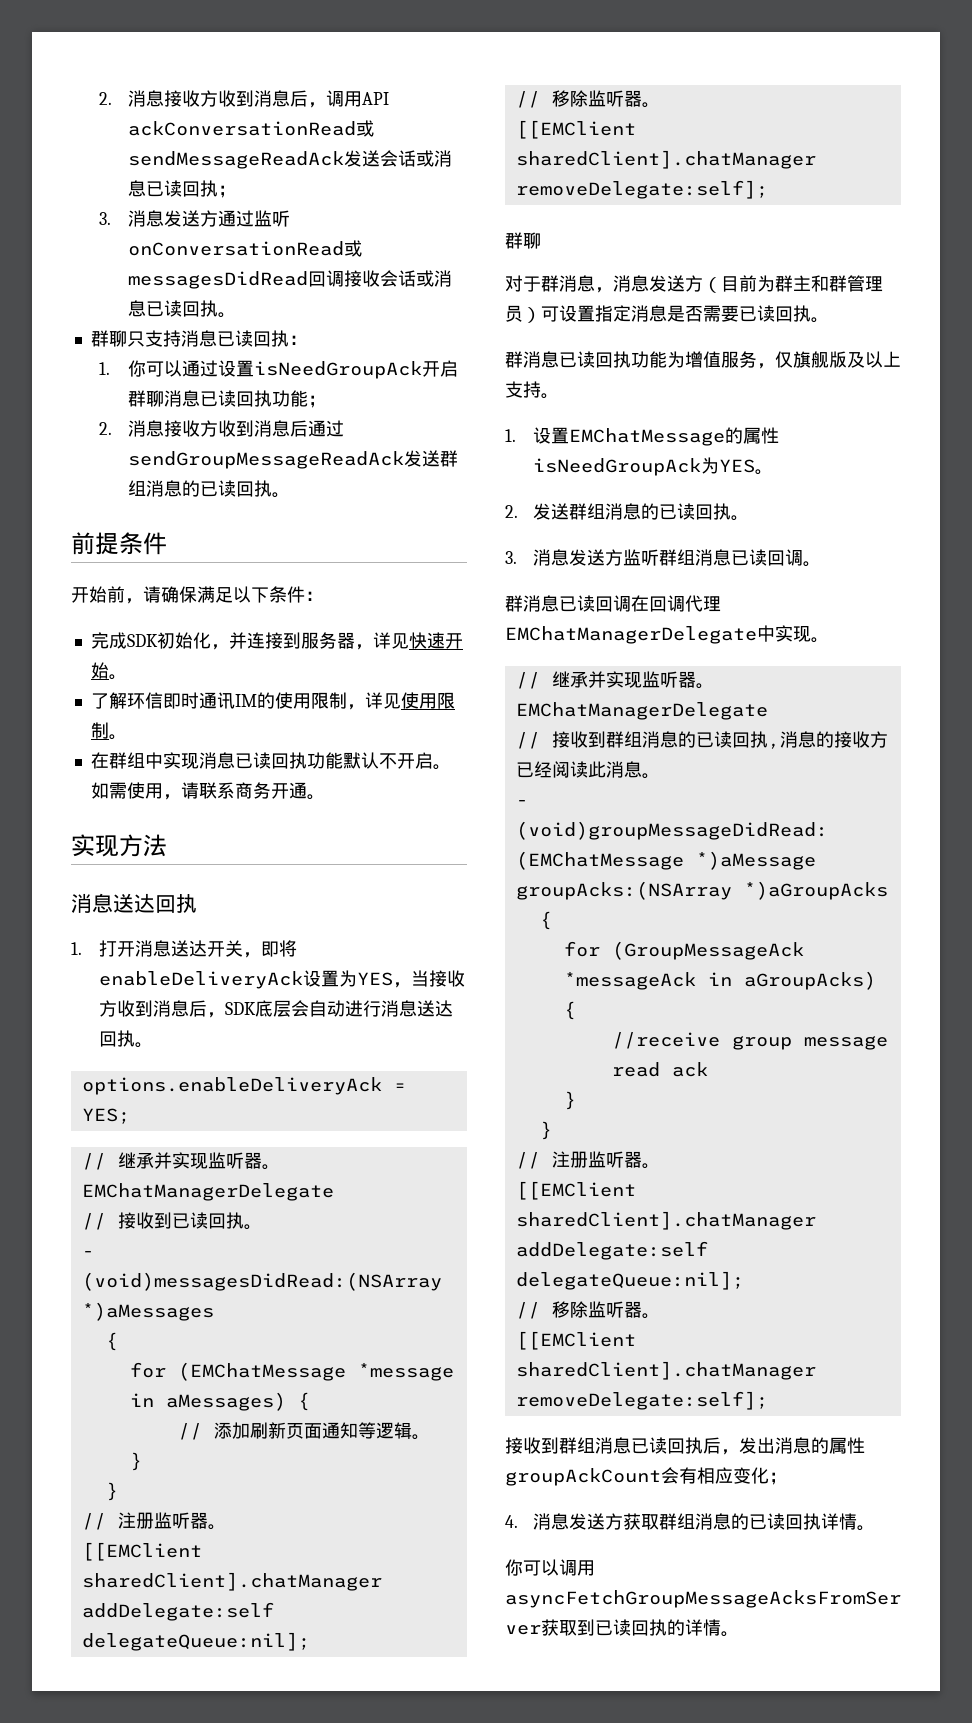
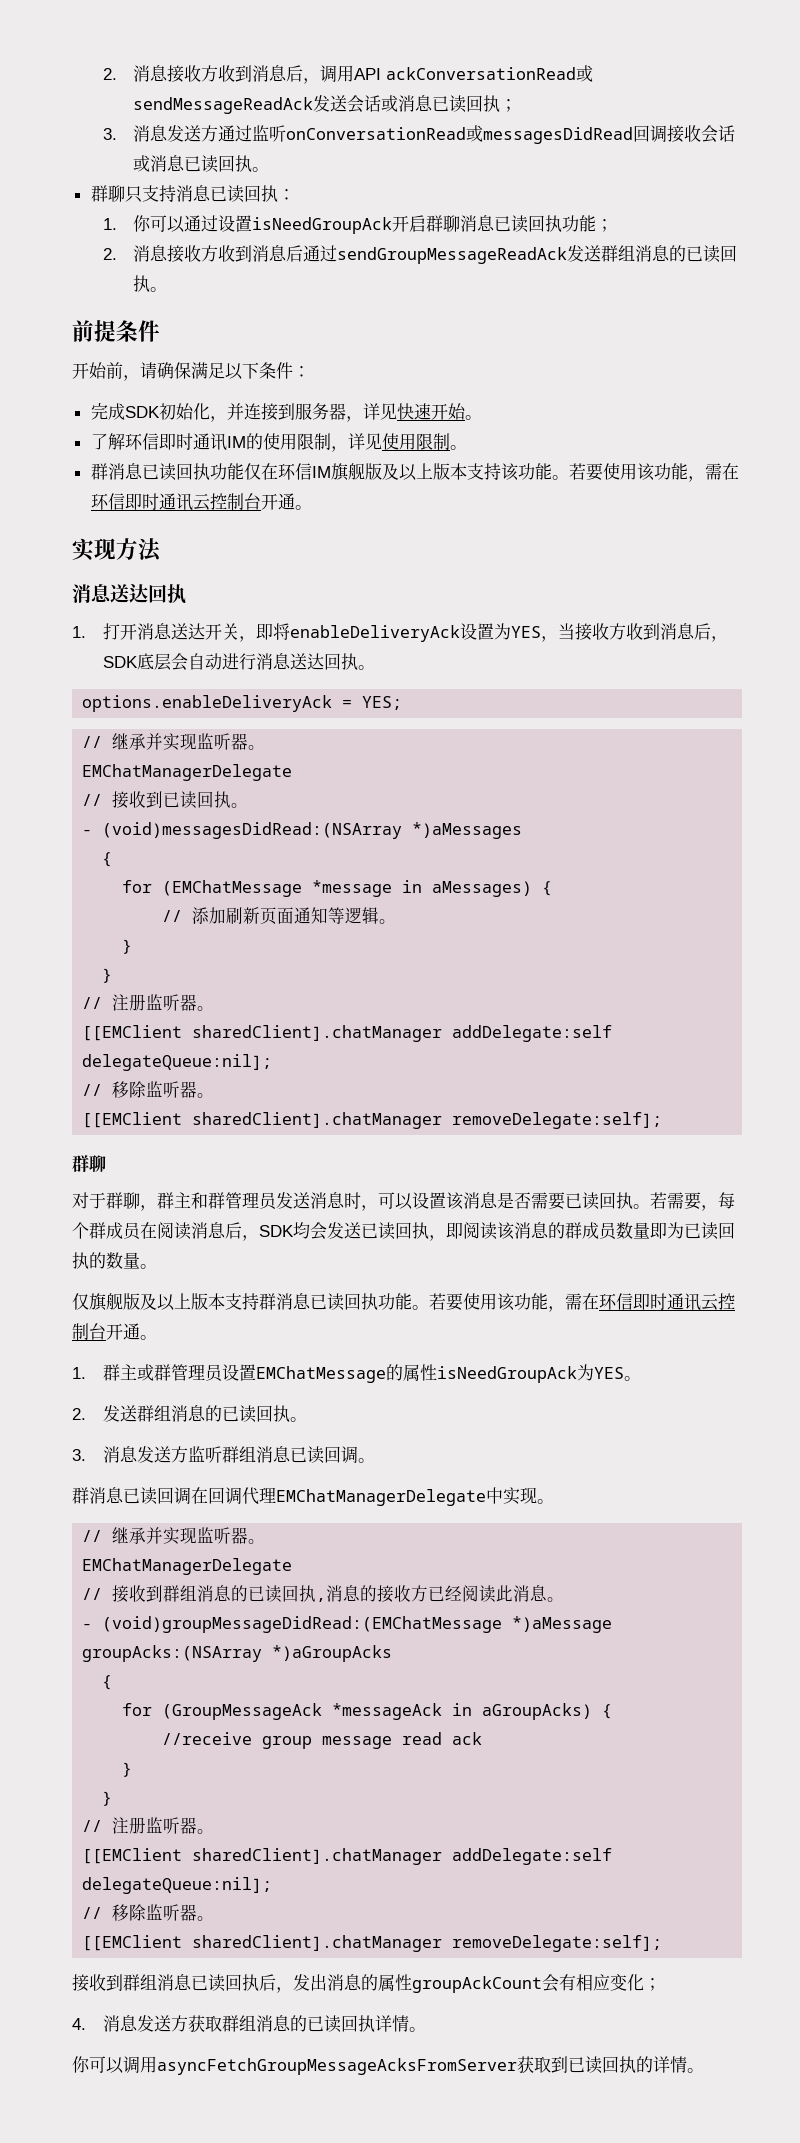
[90,752,451,770] [90,782,271,800] 在群组中实现消息已读回执功能默认不开启。如需使用，请联系商务 -> [90,463,739,482] [90,493,261,511] 群消息已读回执功能仅在环信IM旗舰版及以上版本支持该功能。若要使用该功能，需在环信即时通讯云控制台
[559,275,883,293] [505,305,631,323] 消息，消息发送方（目前为群主和群管理员）可设置指定 -> [123,1192,464,1211] 聊，群主和群管理员发送消息时，可以设置该
[505,351,901,369] [505,381,559,399] [505,429,516,442] // 群消息已读回执功能为增值服务，仅旗舰版及以上支持。 // 1. -> [650,1192,735,1211] [72,1222,735,1241] [72,1252,157,1269] [72,1293,735,1312] [72,1323,157,1340] [72,1364,224,1382] 若需要，每个群成员在阅读消息后，SDK均会发送已读回执，即阅读该消息的群成员数量即为已读回执的数量。 // 仅旗舰版及以上版本支持群消息已读回执功能。若要使用该功能，需在环信即时通讯云控制台开通。 // 1.群主或群管理员

